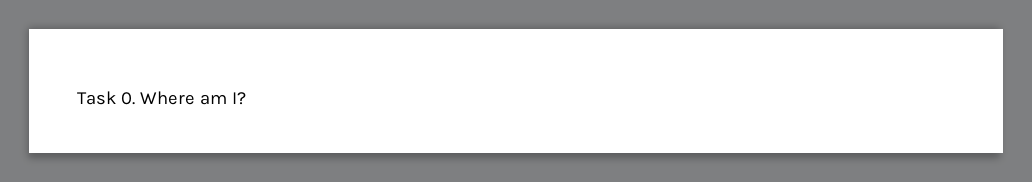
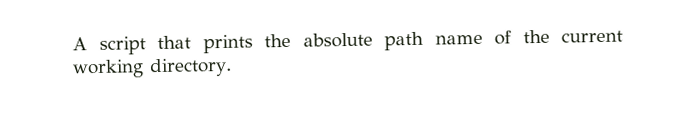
[77,91,246,105] Task 0. Where am I? -> [72,29,623,55] [72,57,232,79] A script that prints the absolute path name of the current working directory.

